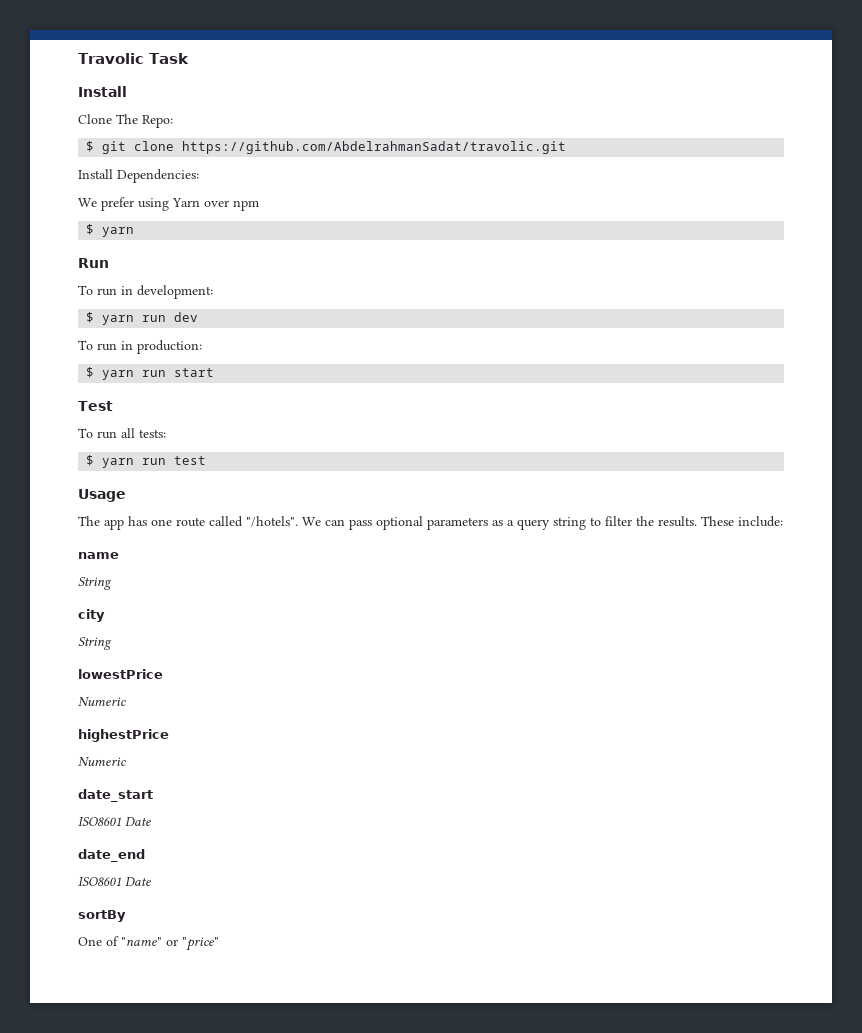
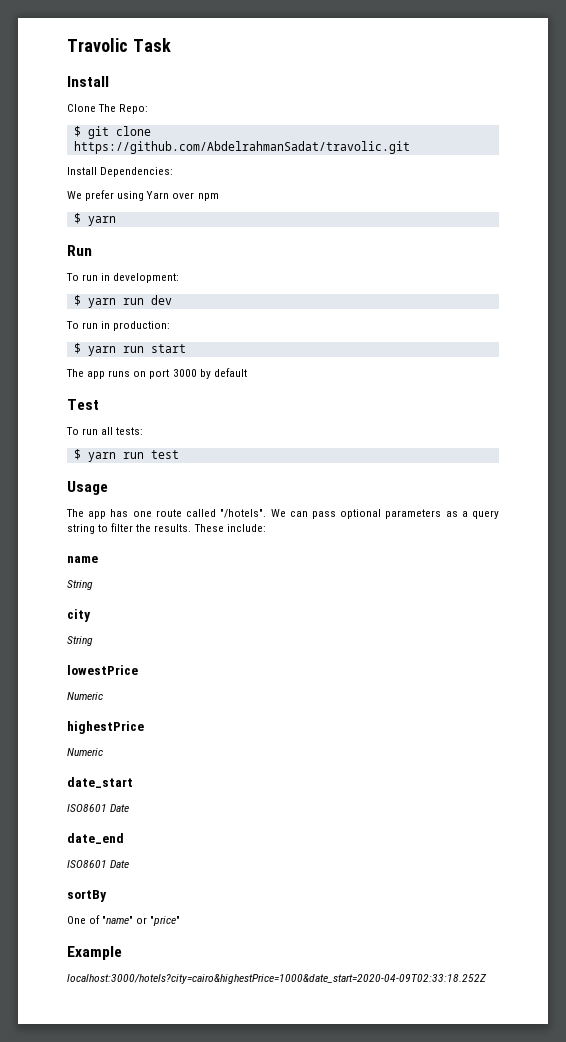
(215, 372) none -> [66,368,247,379] // The app runs on port 3000 by default
(219, 944) none -> [67,946,122,960] [67,974,487,984] // Example // localhost:3000/hotels?city=cairo&highestPrice=1000&date_start=2020-04-09T02:33:18.252Z

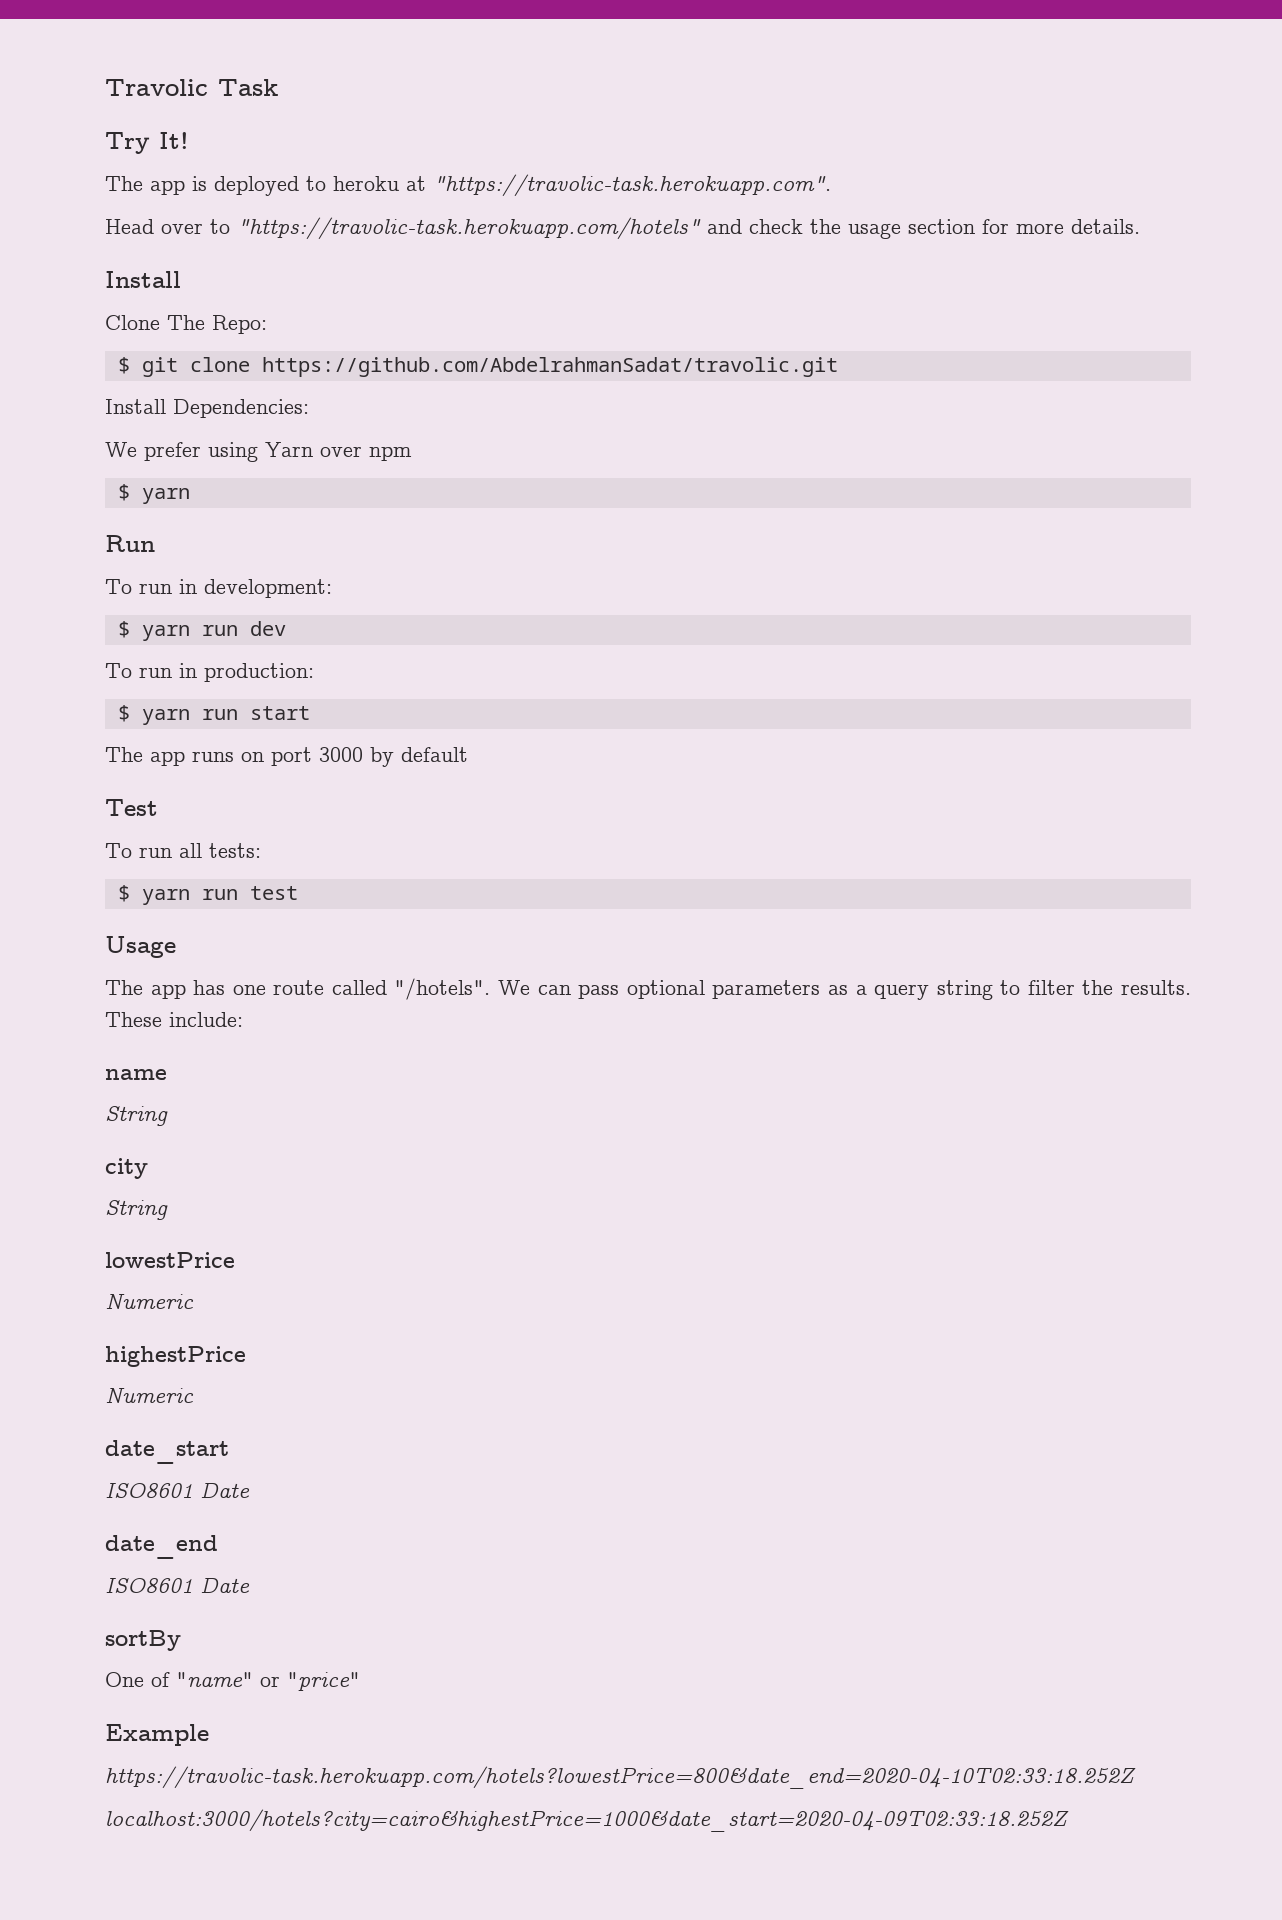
(171, 45) none -> [105,132,189,154] [105,174,831,196] [105,217,1140,239] // Try It! // The app is deployed to heroku at "https://travolic-task.herokuapp.com". // Head over to "https://travolic-task.herokuapp.com/hotels" and check the usage section for more details.
(122, 953) none -> [105,1766,1136,1789] // https://travolic-task.herokuapp.com/hotels?lowestPrice=800&date_end=2020-04-10T02:33:18.252Z

